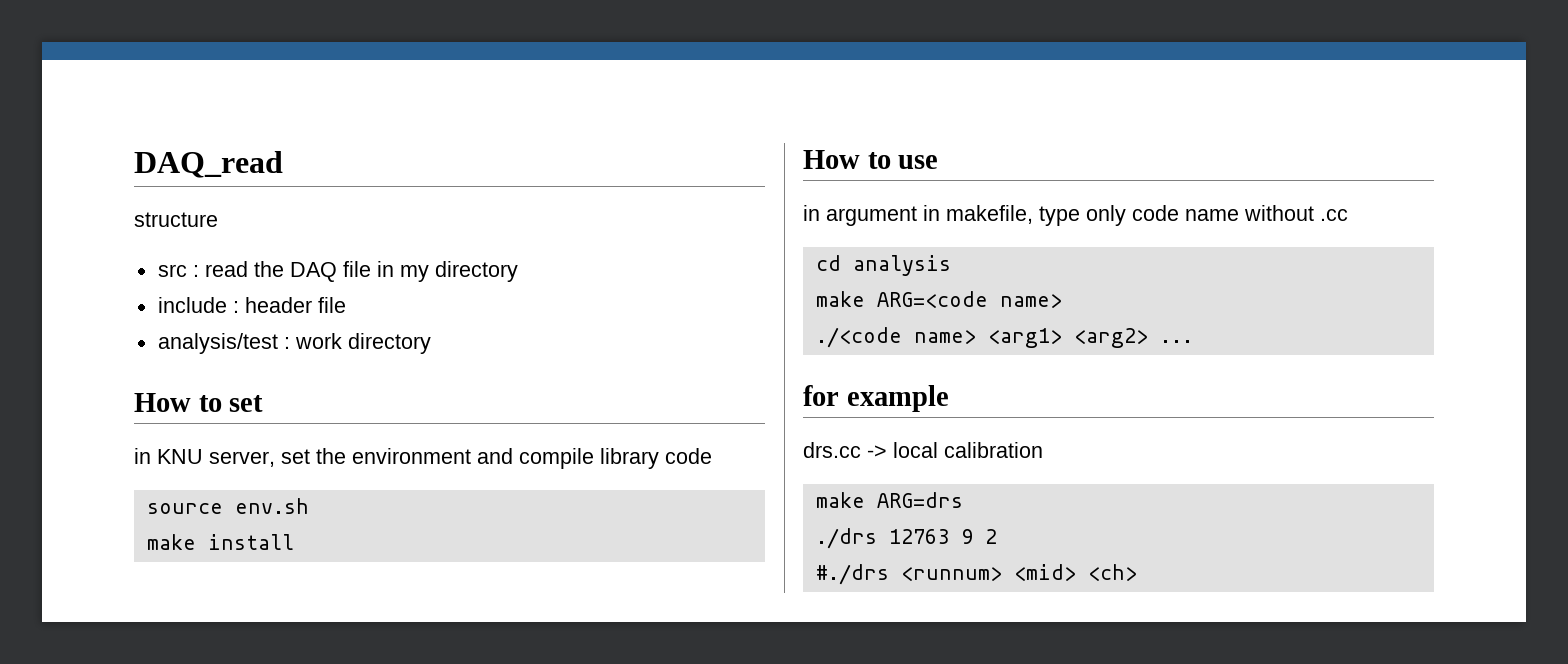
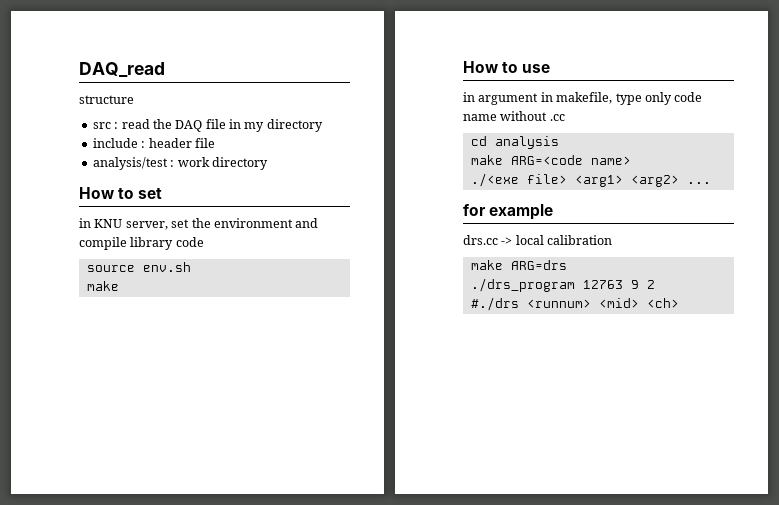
[207,534,294,550] install -> (119, 286) none
[815,327,976,348] ./<code name> -> [470,173,567,187] ./<exe file>
[815,528,877,549] ./drs -> [470,278,575,292] ./drs_program

